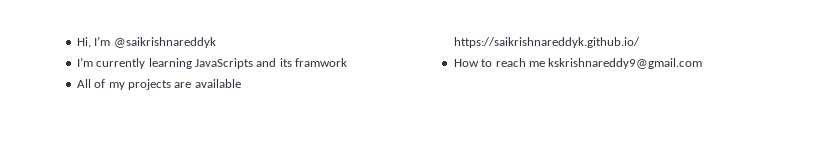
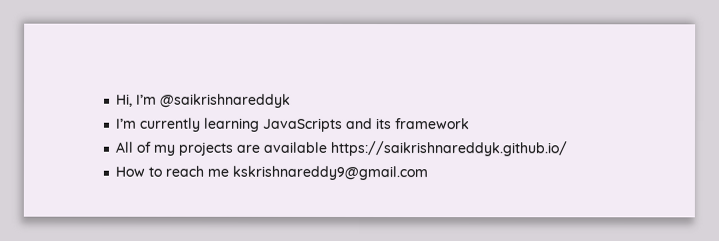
[295,58,347,67] framwork -> [394,118,471,130] framework

